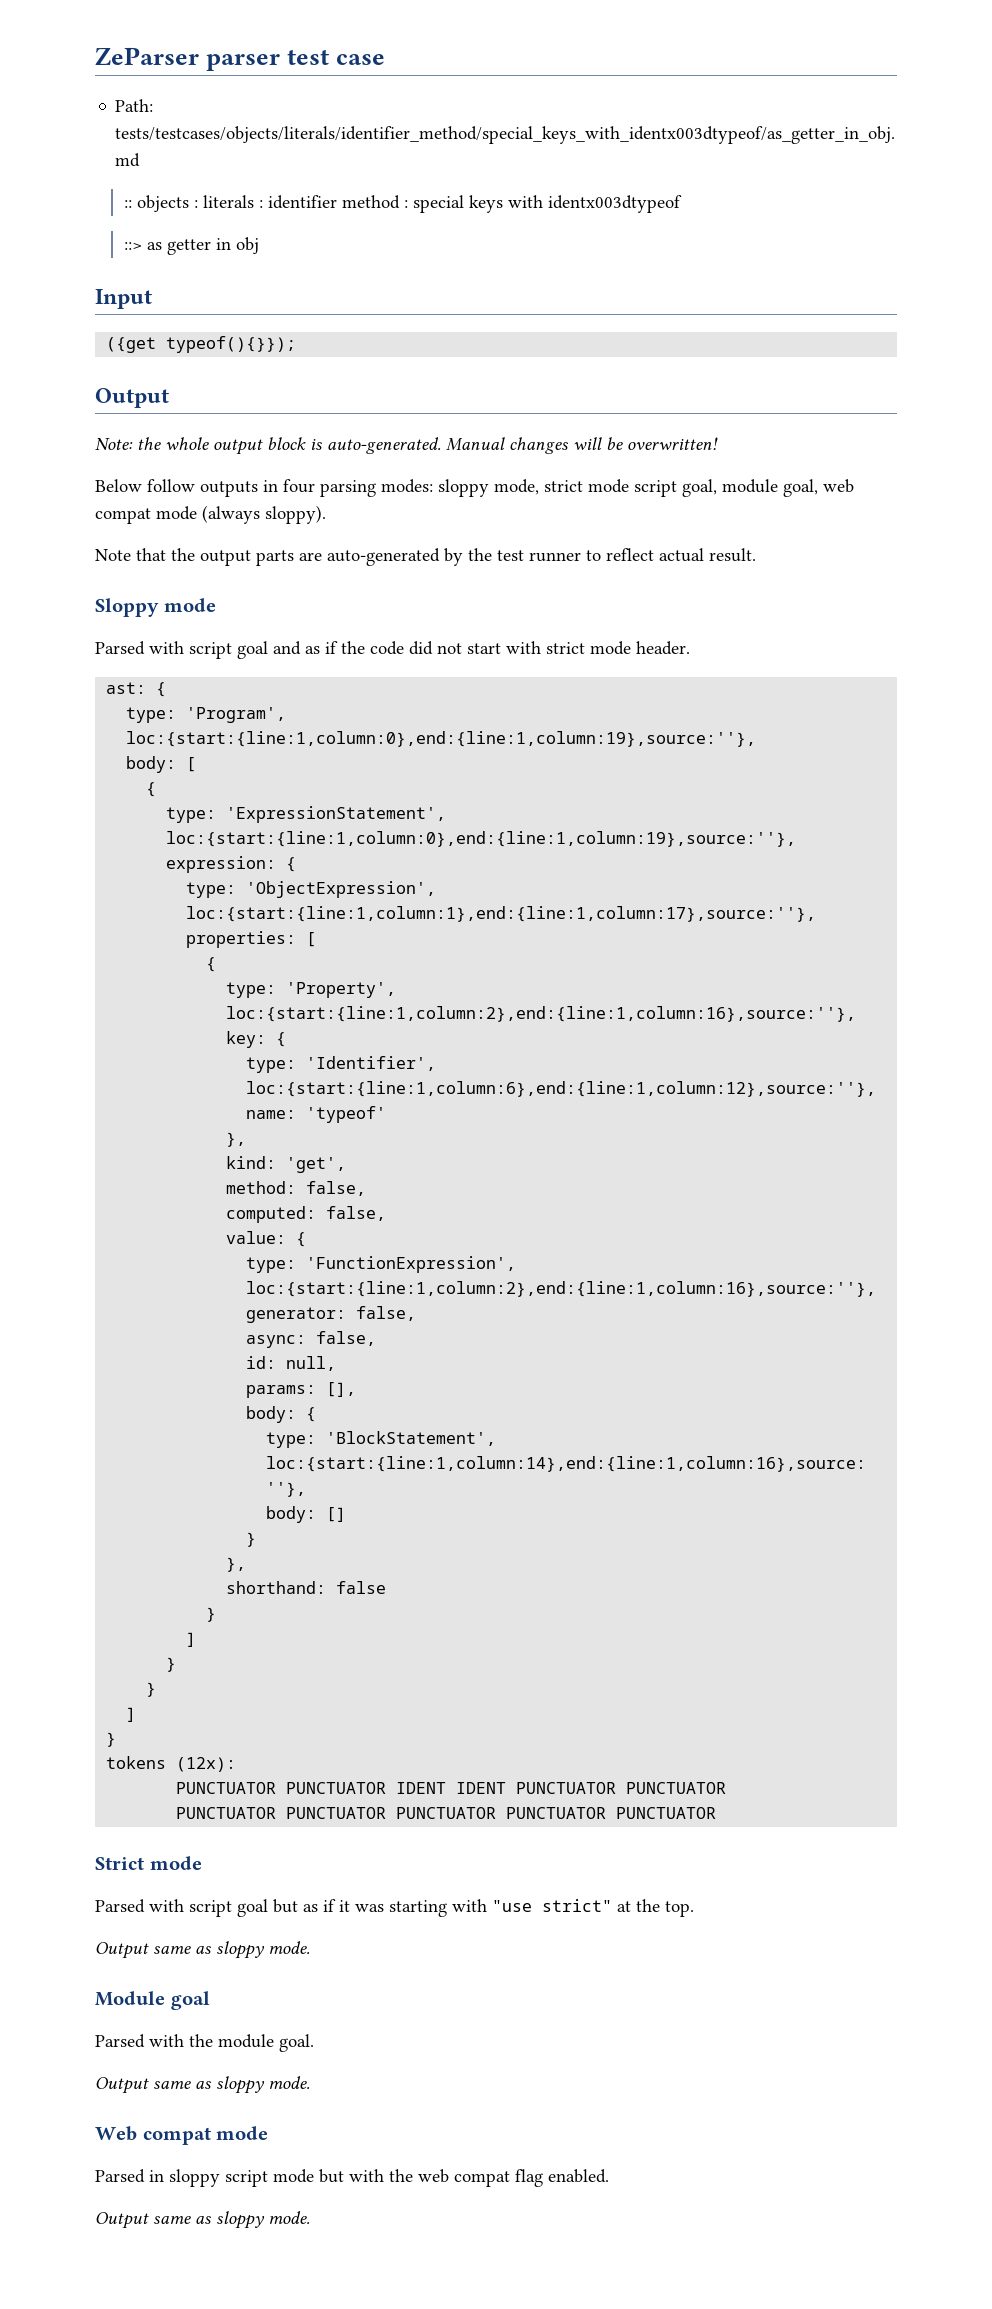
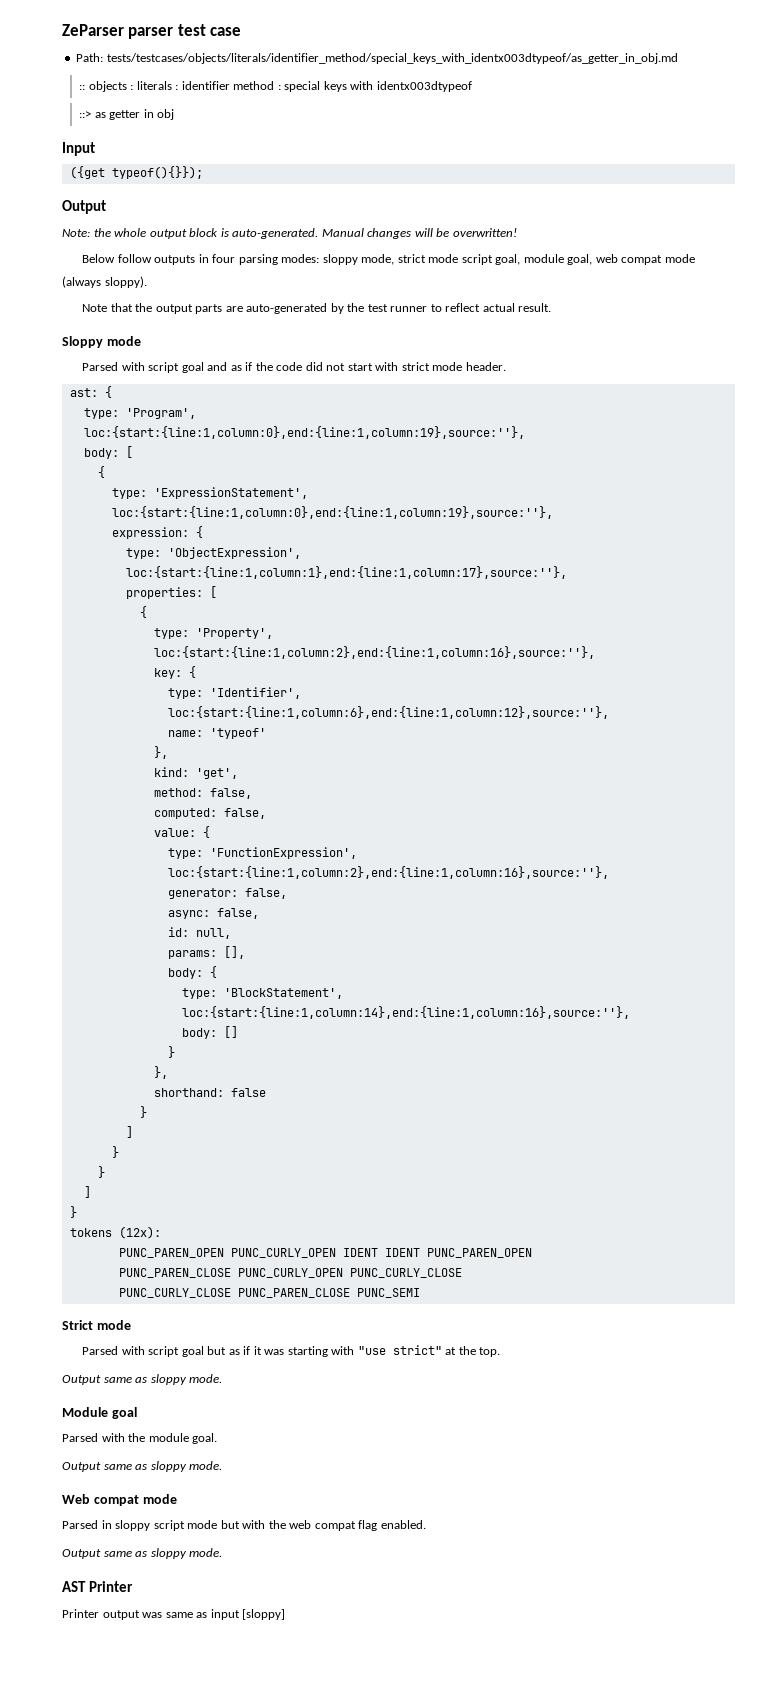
[176,1782,727,1794] [176,1807,717,1819] PUNCTUATOR PUNCTUATOR IDENT IDENT PUNCTUATOR PUNCTUATOR // PUNCTUATOR PUNCTUATOR PUNCTUATOR PUNCTUATOR PUNCTUATOR -> [118,1248,532,1258] [118,1268,462,1278] [118,1288,420,1298] PUNC_PAREN_OPEN PUNC_CURLY_OPEN IDENT IDENT PUNC_PAREN_OPEN // PUNC_PAREN_CLOSE PUNC_CURLY_OPEN PUNC_CURLY_CLOSE // PUNC_CURLY_CLOSE PUNC_PAREN_CLOSE PUNC_SEMI
(310, 2217) none -> [62,1581,134,1592] [62,1609,286,1620] // AST Printer // Printer output was same as input [sloppy]

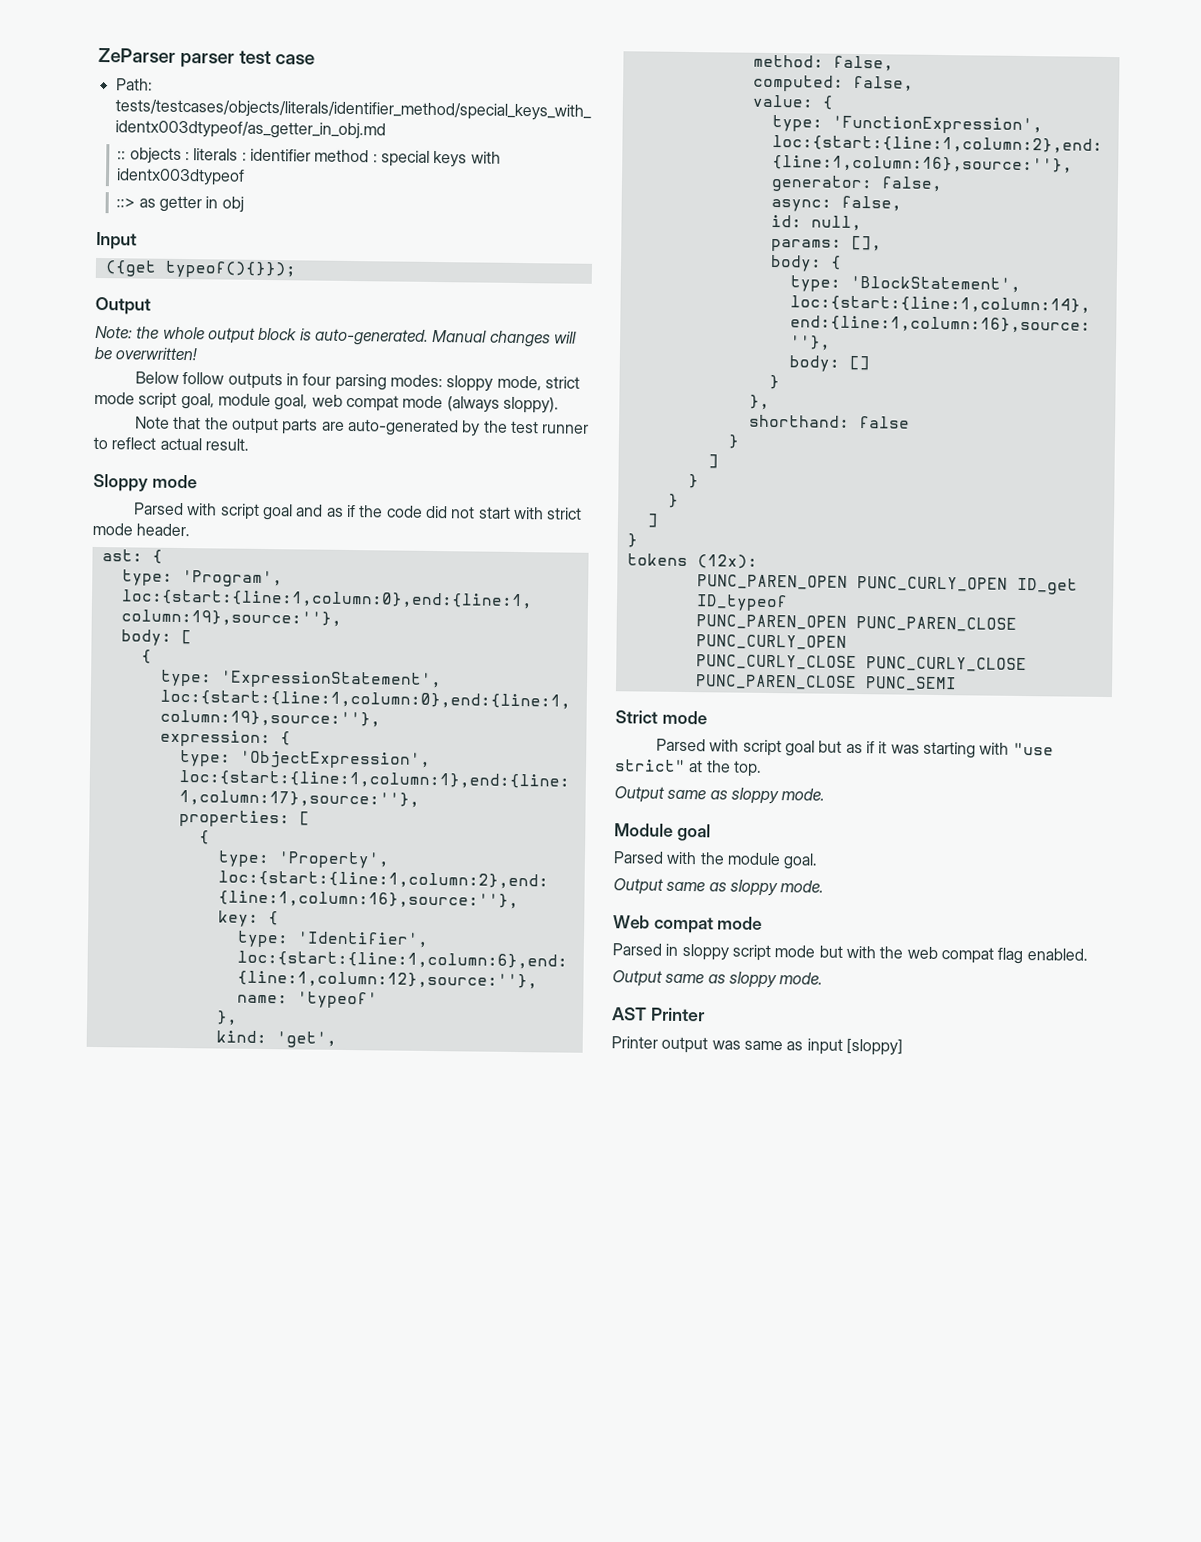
[342,1248,532,1258] IDENT IDENT PUNC_PAREN_OPEN // -> [1016,577,1078,595] [695,594,788,612] [695,614,847,630] ID_get ID_typeof // PUNC_PAREN_OPEN
[349,1268,462,1278] PUNC_CURLY_CLOSE // -> [695,654,857,671] // PUNC_CURLY_CLOSE

